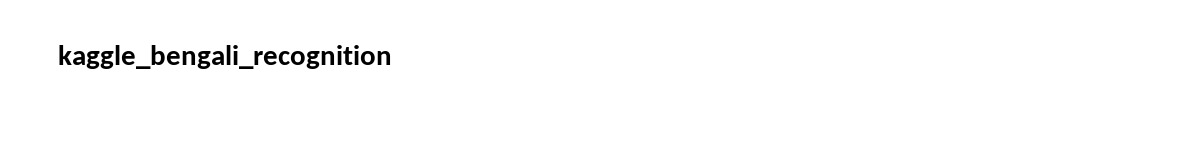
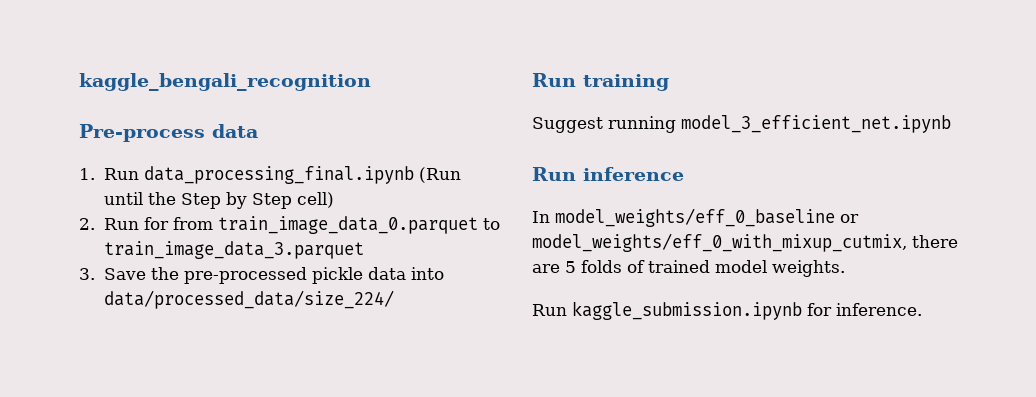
(392, 57) none -> [79,124,258,142] [79,166,462,184] [104,192,335,209] [79,216,501,234] [104,241,365,259] [79,267,445,284] [104,290,395,309] [532,73,669,91] [532,115,951,133] [532,167,684,181] [532,208,859,227] [532,233,958,252] [532,260,845,277] [532,301,922,320] // Pre-process data // 1. Run data_processing_final.ipynb (Run until the Step by Step cell) // 2. Run for from train_image_data_0.parquet to train_image_data_3.parquet // 3. Save the pre-processed pickle data into data/processed_data/size_224/ // Run training // Suggest running model_3_efficient_net.ipynb // Run inference // In model_weights/eff_0_baseline or model_weights/eff_0_with_mixup_cutmix, there are 5 folds of trained model weights. // Run kaggle_submission.ipynb for inference.

